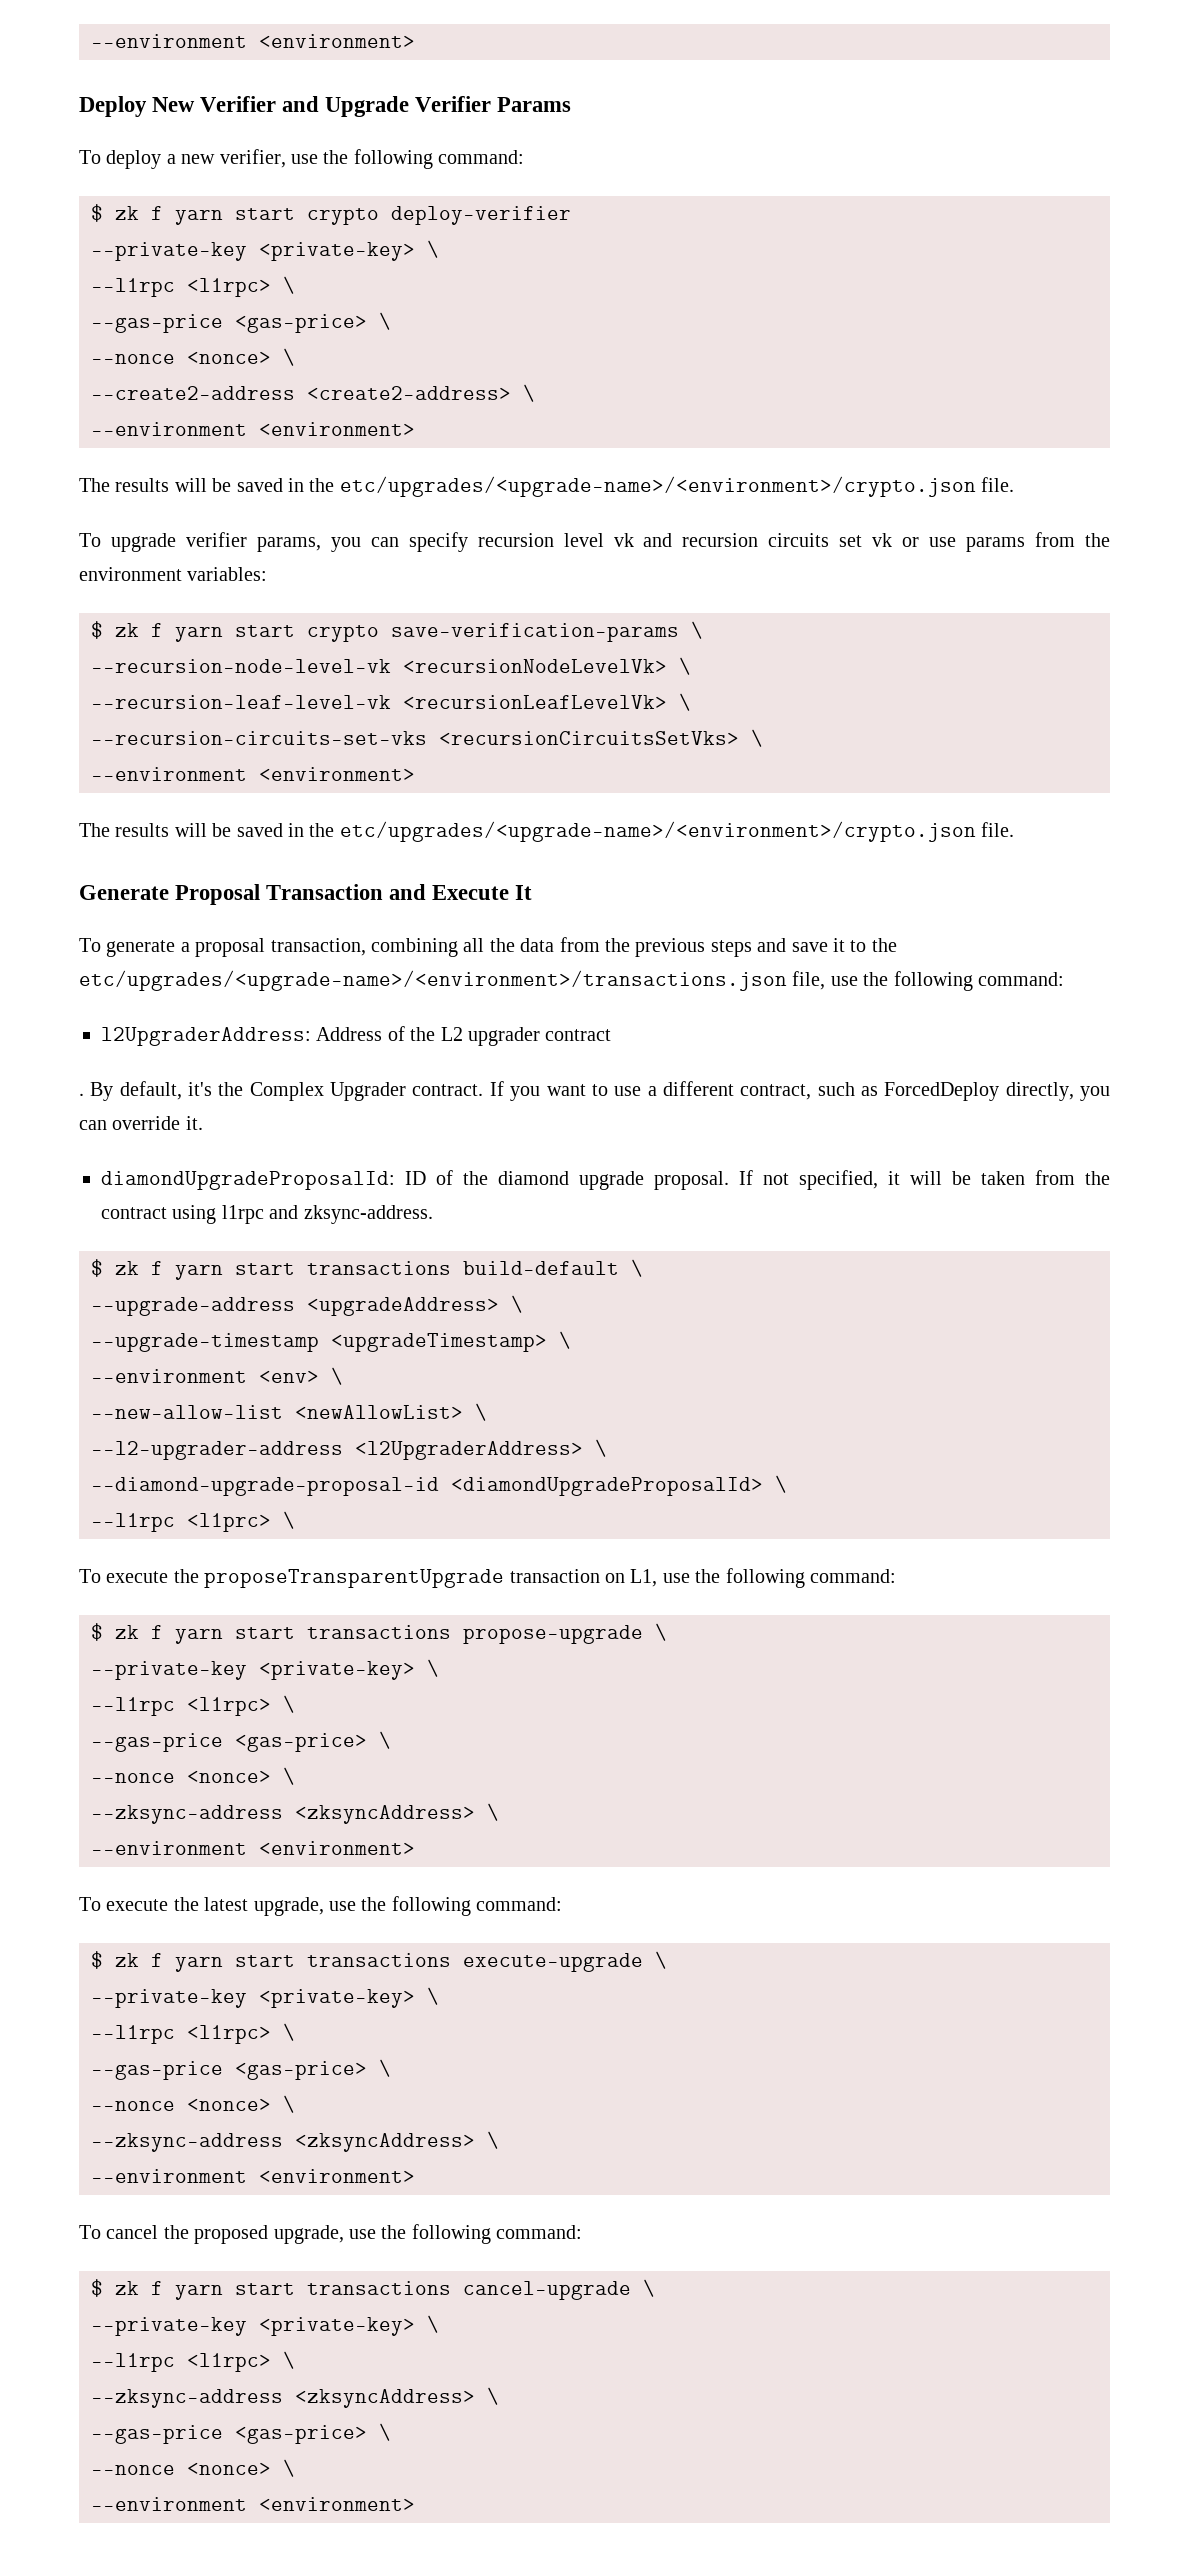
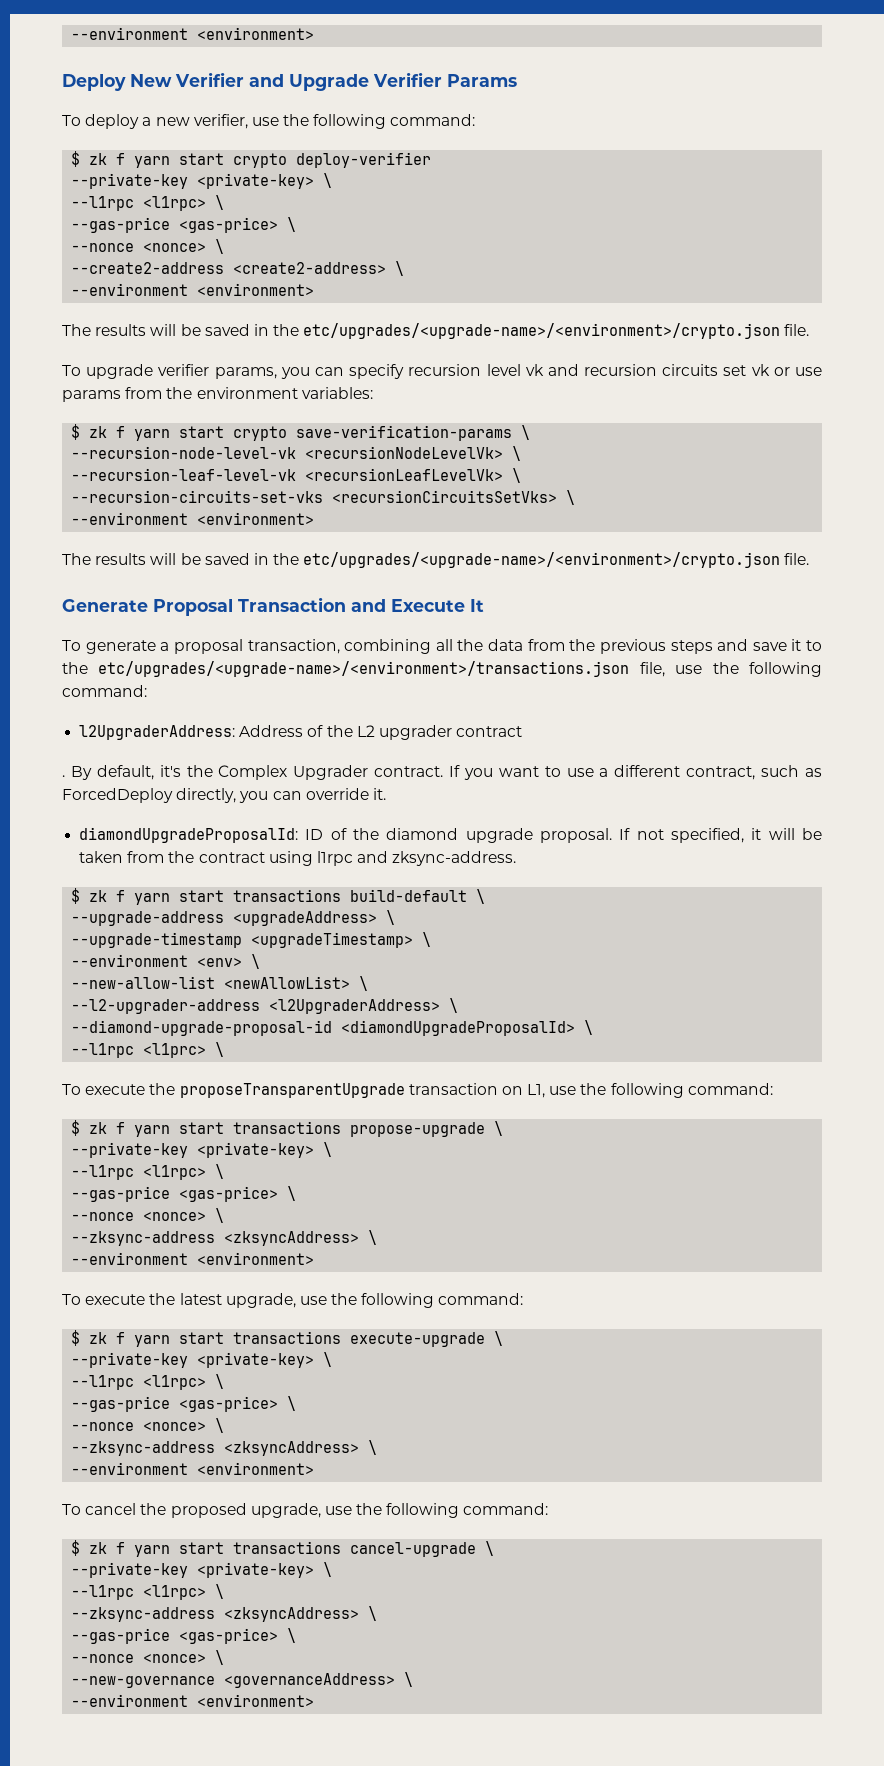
(295, 2468) none -> [71,1672,414,1688] // --new-governance <governanceAddress> \

